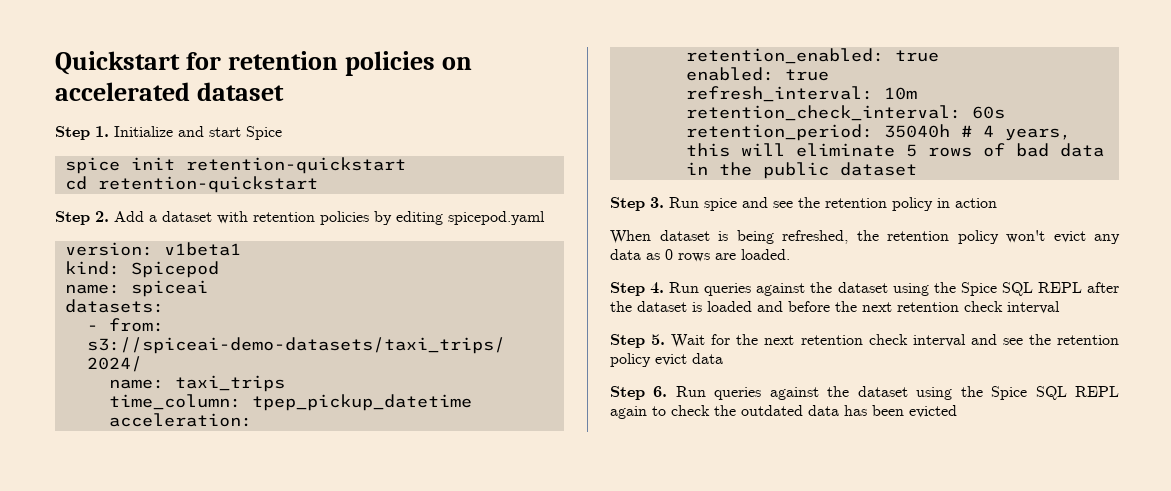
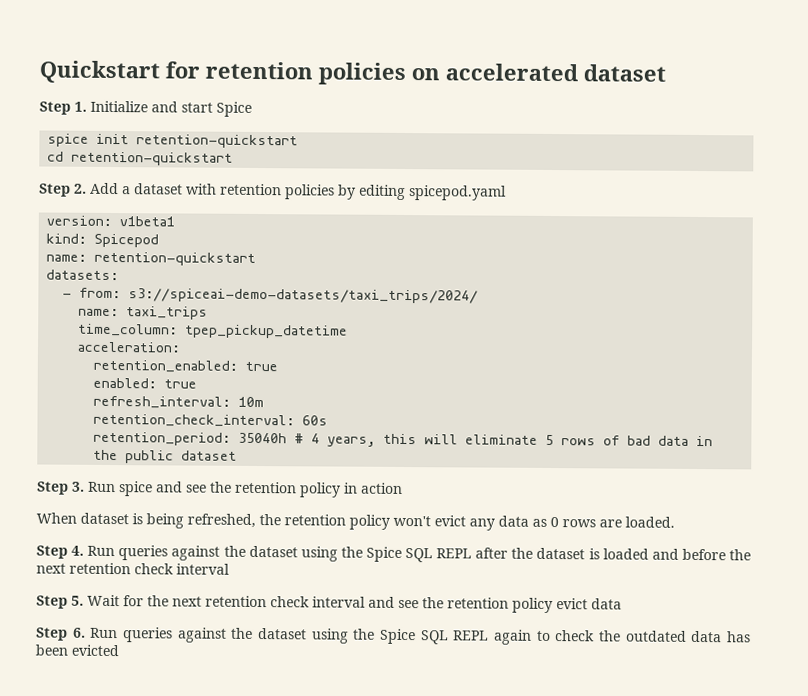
[130,280,208,297] spiceai -> [94,251,257,266] retention-quickstart

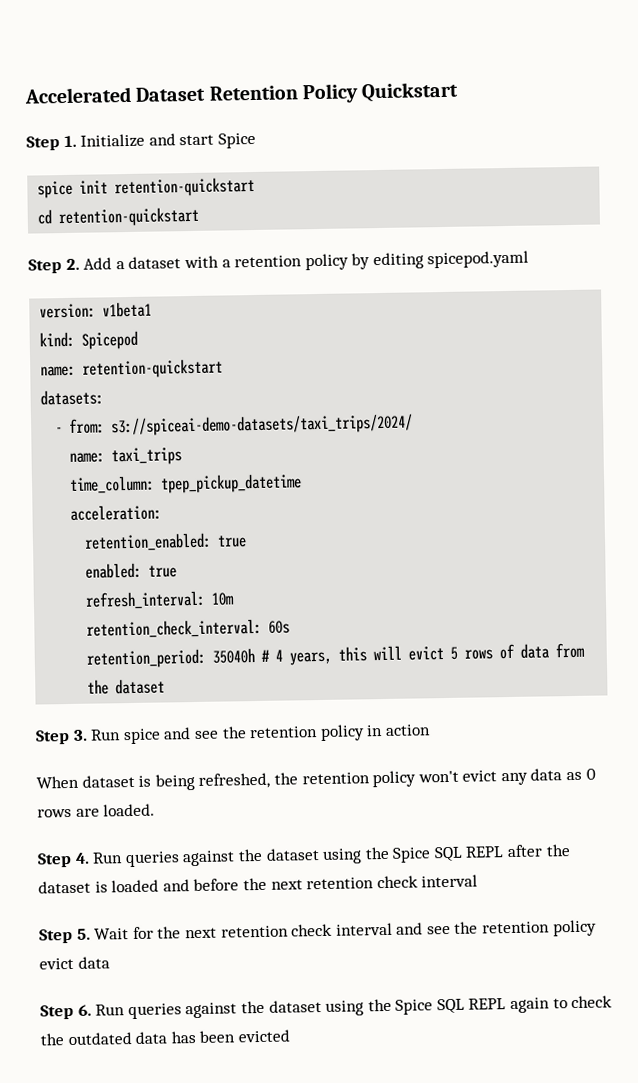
[39,60,666,86] Quickstart for retention policies on accelerated dataset -> [24,81,460,104] Accelerated Dataset Retention Policy Quickstart
[220,183,335,200] retention policies -> [221,253,349,271] a retention policy
[465,434,539,445] eliminate -> [408,646,445,661] evict
[627,435,714,447] [93,449,175,464] bad data in the public -> [520,642,586,659] [87,679,110,695] data from the

